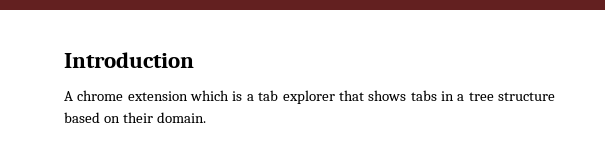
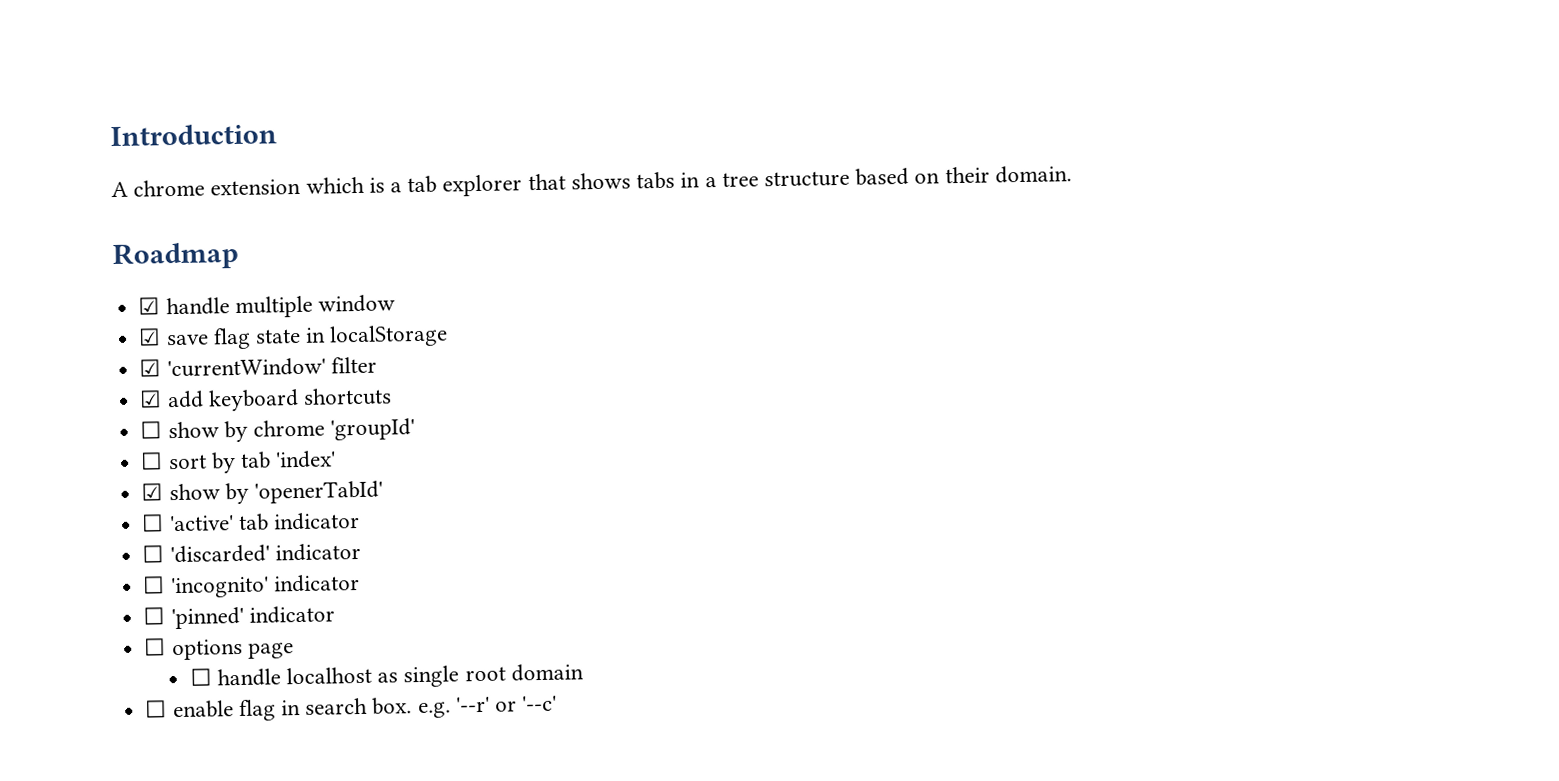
(206, 117) none -> [112,241,239,271] [138,294,396,319] [138,324,449,350] [139,356,377,378] [139,387,392,412] [140,418,416,443] [140,450,337,474] [141,480,383,505] [141,511,360,532] [142,542,361,564] [142,573,360,599] [143,605,335,630] [144,638,294,661] [189,663,584,688] [145,695,558,722] // Roadmap // ☑ handle multiple window // ☑ save flag state in localStorage // ☑ 'currentWindow' filter // ☑ add keyboard shortcuts // ☐ show by chrome 'groupId' // ☐ sort by tab 'index' // ☑ show by 'openerTabId' // ☐ 'active' tab indicator // ☐ 'discarded' indicator // ☐ 'incognito' indicator // ☐ 'pinned' indicator // ☐ options page // ☐ handle localhost as single root domain // ☐ enable flag in search box. e.g. '--r' or '--c'

